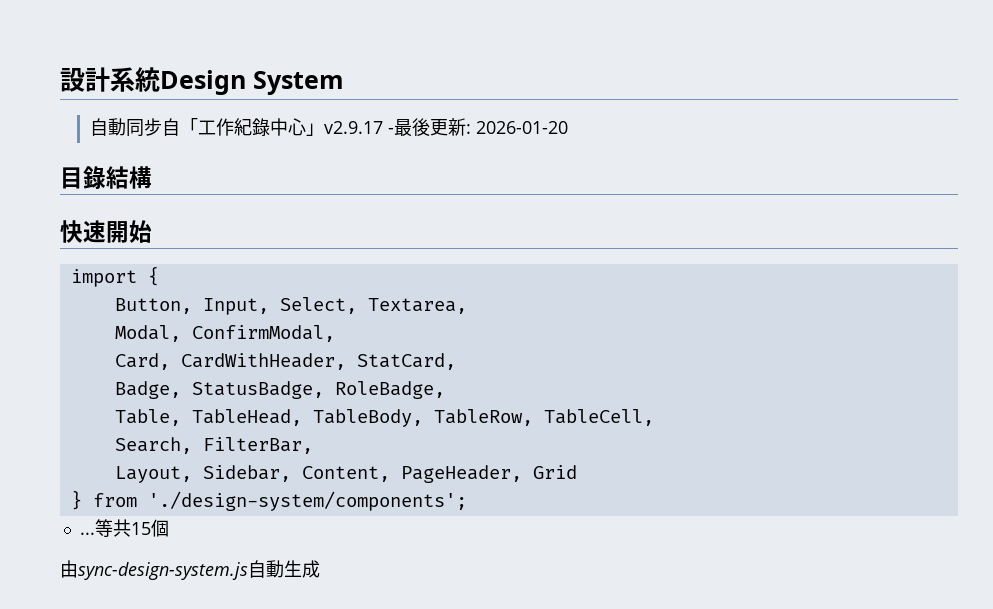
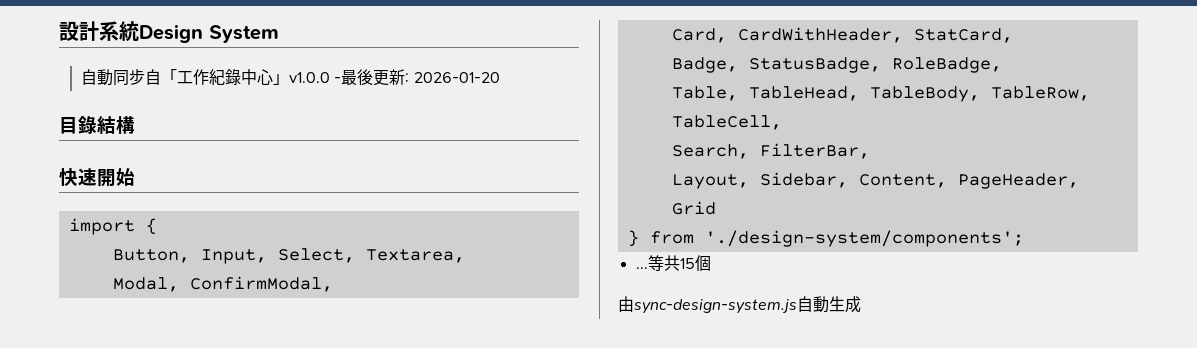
[323,121,383,134] v2.9.17 -> [288,72,330,83] v1.0.0

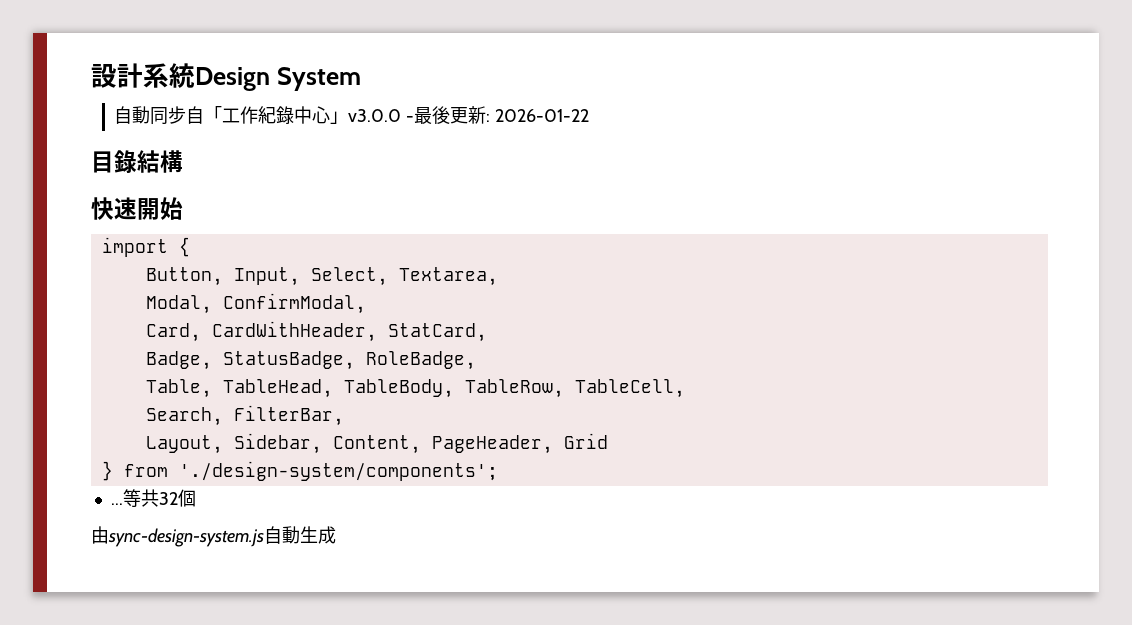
[288,72,330,83] v1.0.0 -> [348,109,402,122] v3.0.0
[413,72,500,83] 2026-01-20 -> [495,109,590,122] 2026-01-22
[679,258,695,269] 15 -> [158,492,178,505] 32

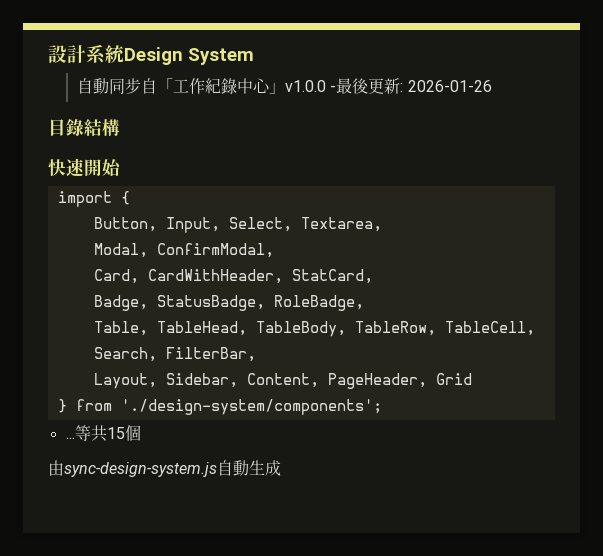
[348,109,402,122] v3.0.0 -> [284,80,326,92] v1.0.0
[495,109,590,122] 2026-01-22 -> [407,80,492,92] 2026-01-26
[158,492,178,505] 32 -> [106,427,125,439] 15

